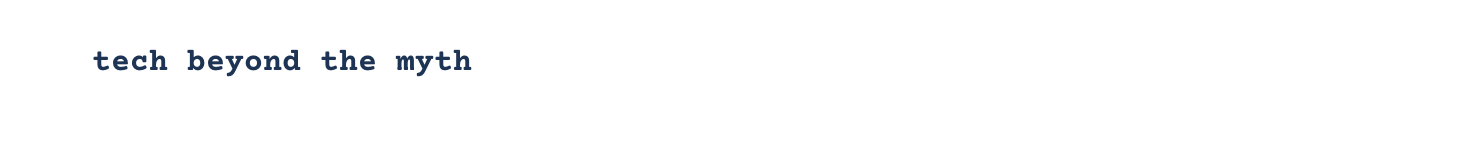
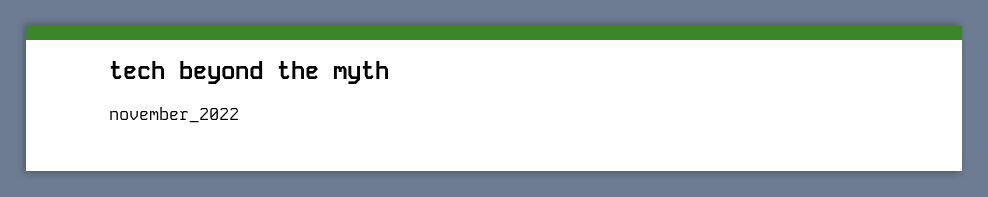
(472, 63) none -> [109,107,239,123] // november_2022

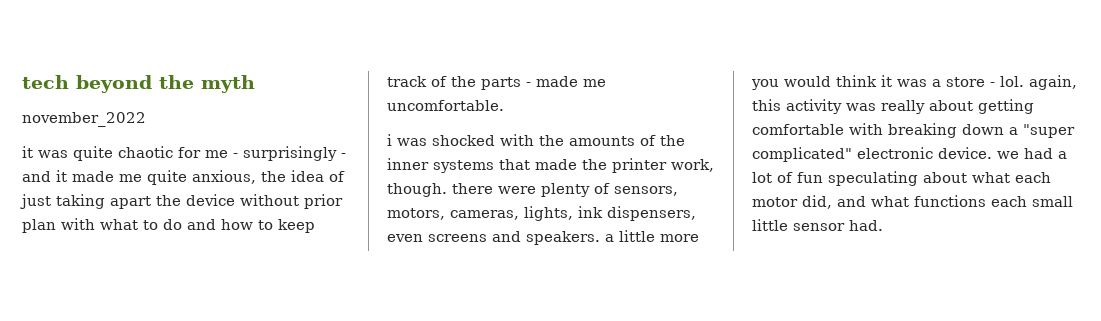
(239, 115) none -> [22,146,346,161] [22,170,345,185] [20,194,343,209] [22,218,315,233] [387,76,606,90] [387,100,504,111] [387,134,685,146] [387,158,714,173] [387,183,678,197] [387,206,696,221] [387,230,699,245] [751,75,1077,90] [752,99,1034,114] [752,123,1075,138] [752,147,1067,162] [752,171,1051,186] [752,195,1073,209] [752,219,883,231] // it was quite chaotic for me - surprisingly - and it made me quite anxious, the idea of just taking apart the device without prior plan with what to do and how to keep track of the parts - made me uncomfortable. // i was shocked with the amounts of the inner systems that made the printer work, though. there were plenty of sensors, motors, cameras, lights, ink dispensers, even screens and speakers. a little more you would think it was a store - lol. again, this activity was really about getting comfortable with breaking down a "super complicated" electronic device. we had a lot of fun speculating about what each motor did, and what functions each small little sensor had.

